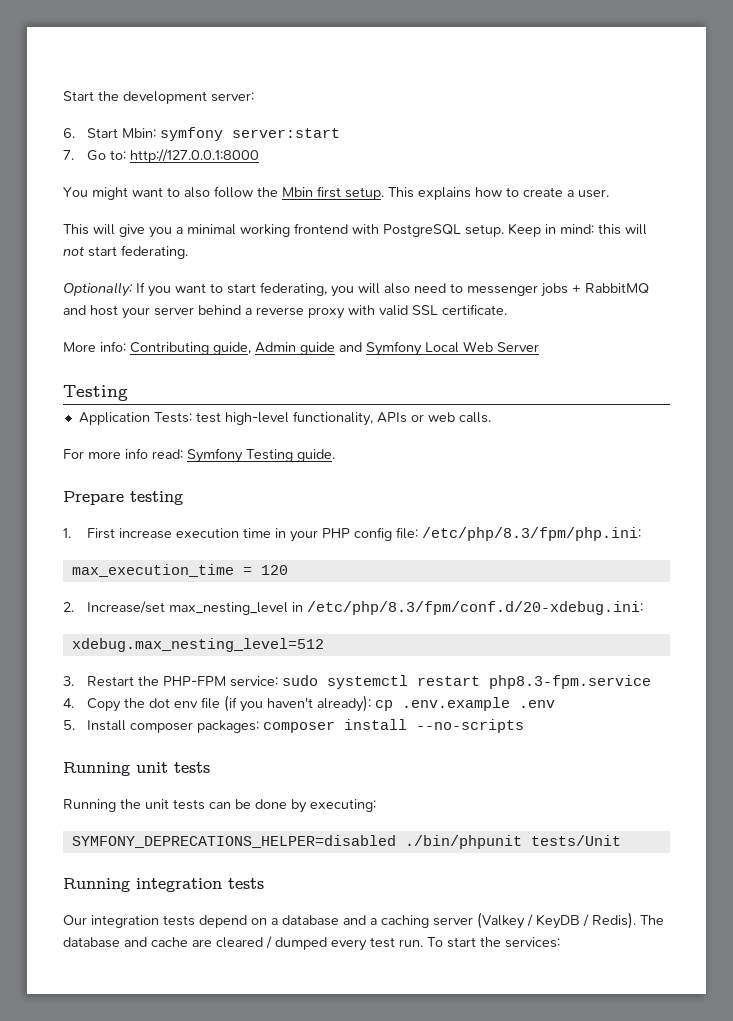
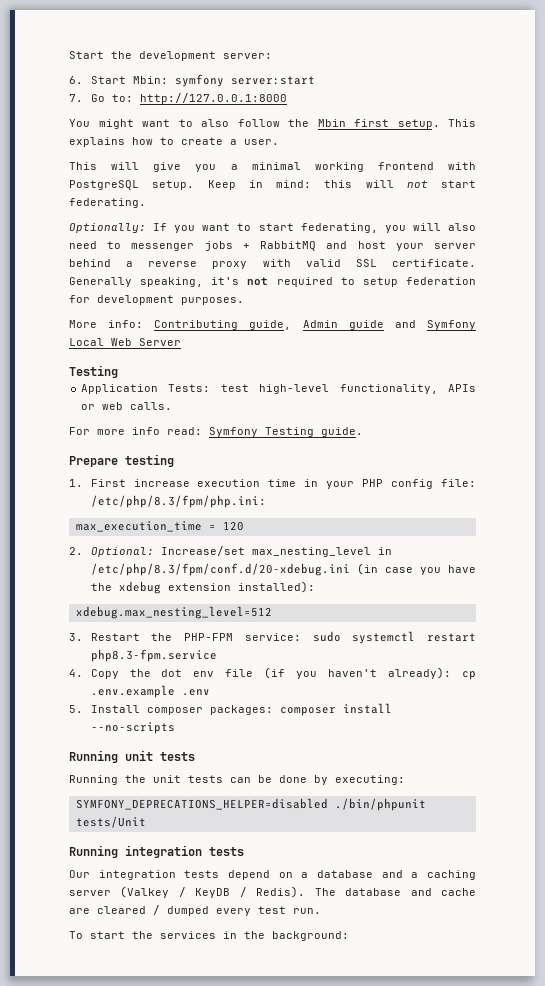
(507, 309) none -> [69,277,477,287] [69,295,244,305] Generally speaking, it's not required to setup federation for development purposes.
(74, 607) none -> [90,547,154,557] Optional:
[306,601,643,615] /etc/php/8.3/fpm/conf.d/20-xdebug.ini: -> [90,563,477,576] [90,581,315,594] /etc/php/8.3/fpm/conf.d/20-xdebug.ini (in case you have the xdebug extension installed):
(423, 943) none -> (321, 911) //
[505,937,560,948] services: -> [160,931,349,941] services in the background:

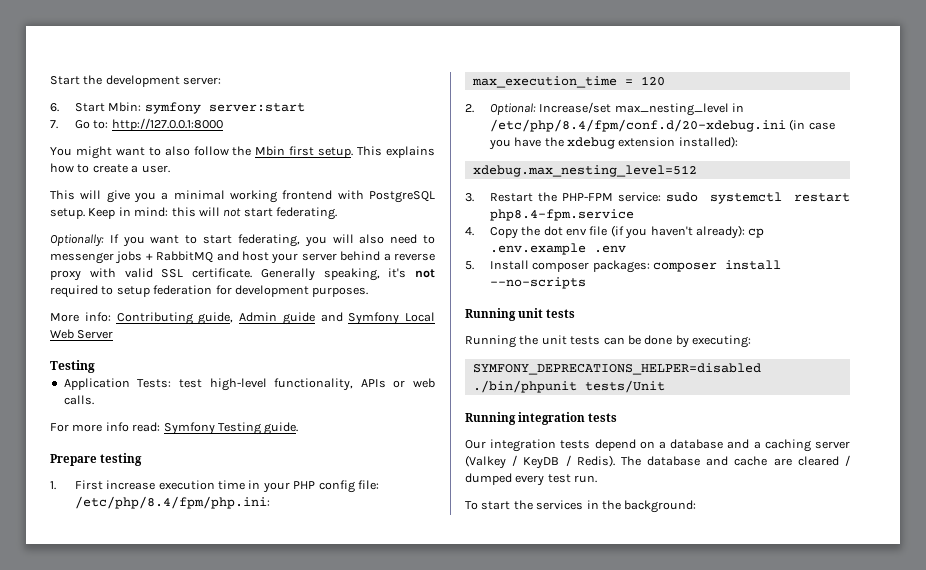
[90,495,266,508] /etc/php/8.3/fpm/php.ini: -> [74,496,270,509] /etc/php/8.4/fpm/php.ini:
[90,563,350,576] /etc/php/8.3/fpm/conf.d/20-xdebug.ini -> [489,119,786,132] /etc/php/8.4/fpm/conf.d/20-xdebug.ini
[90,649,217,662] php8.3-fpm.service -> [489,209,634,221] php8.4-fpm.service

